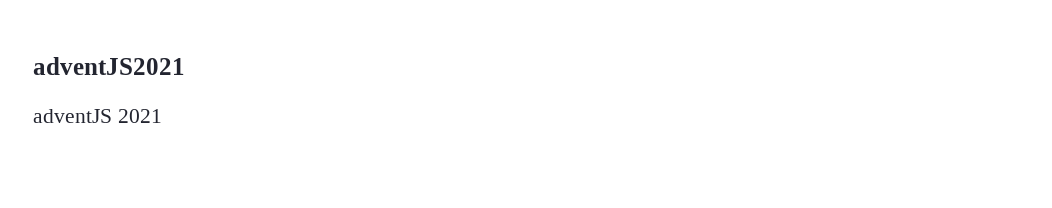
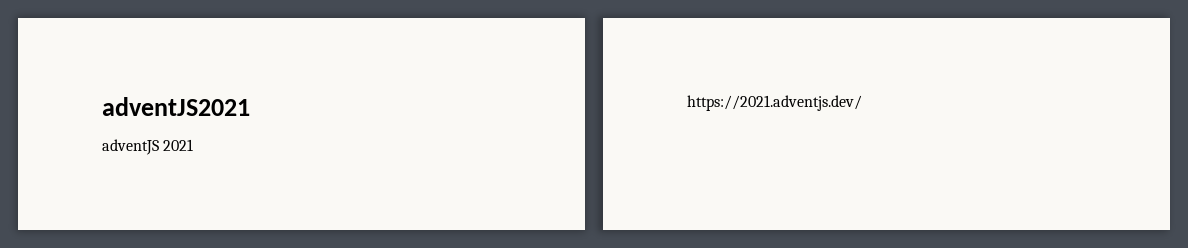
(162, 116) none -> [687,95,862,111] // https://2021.adventjs.dev/

